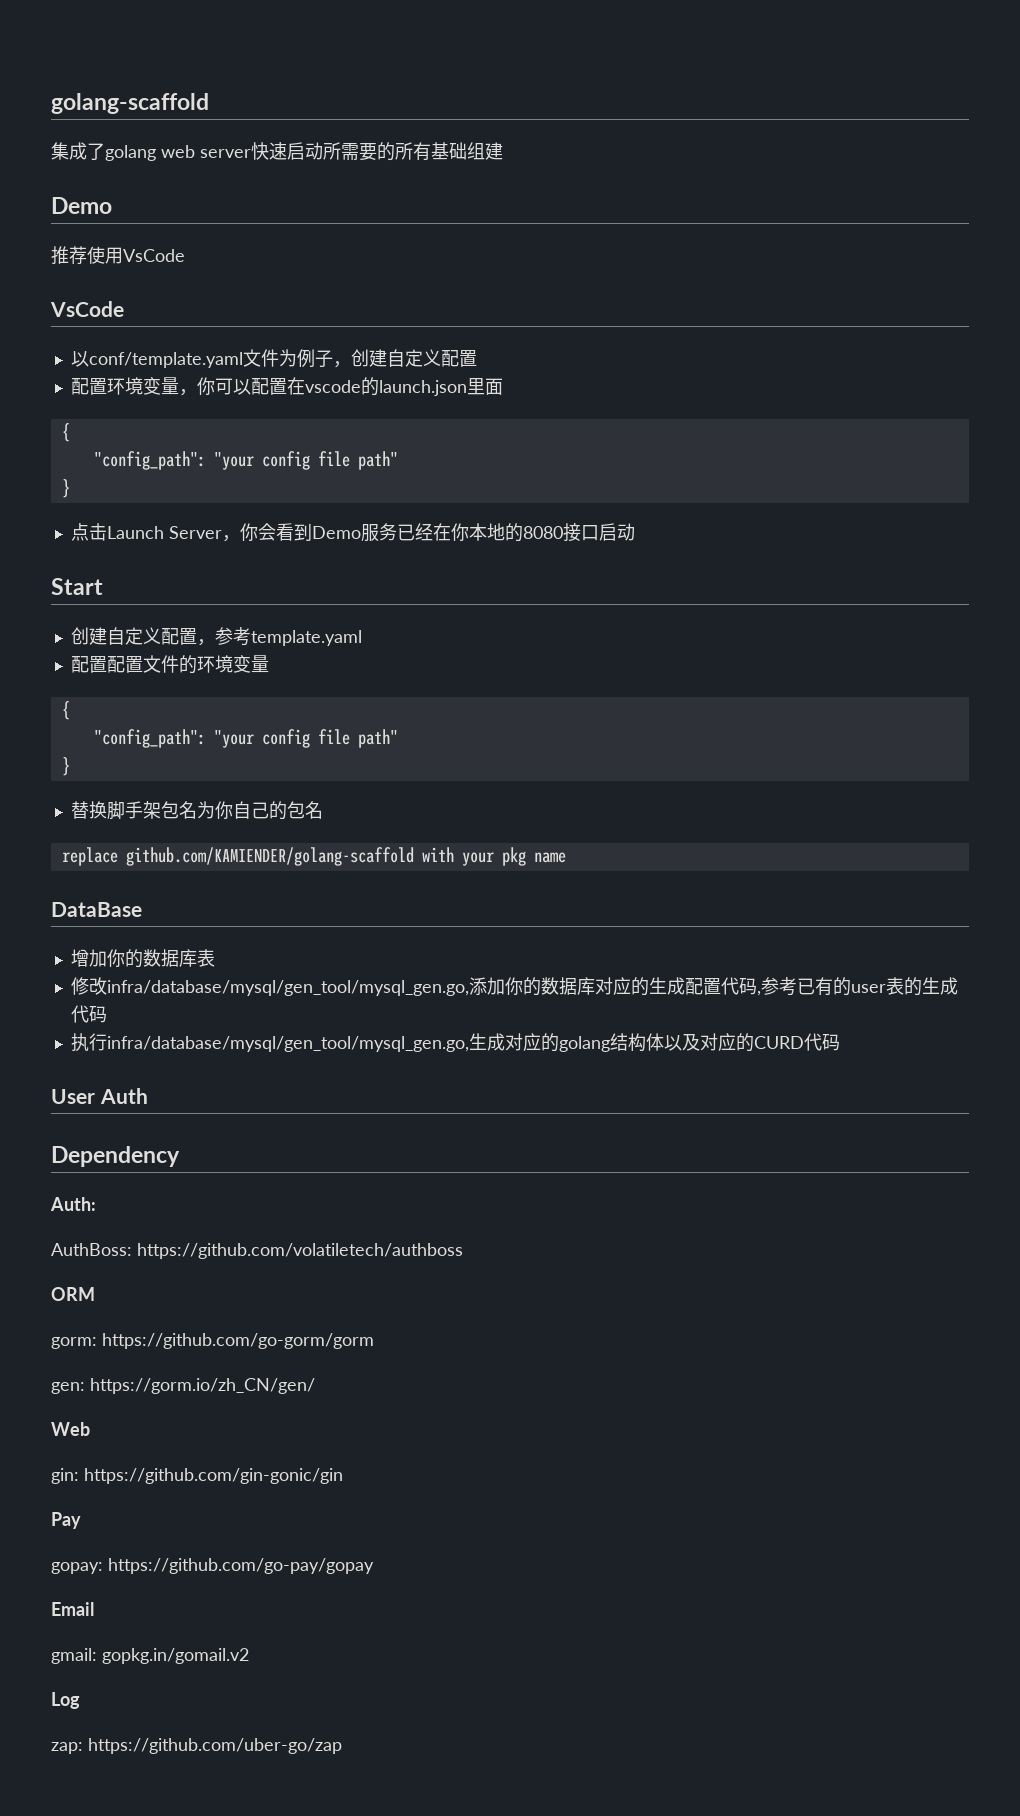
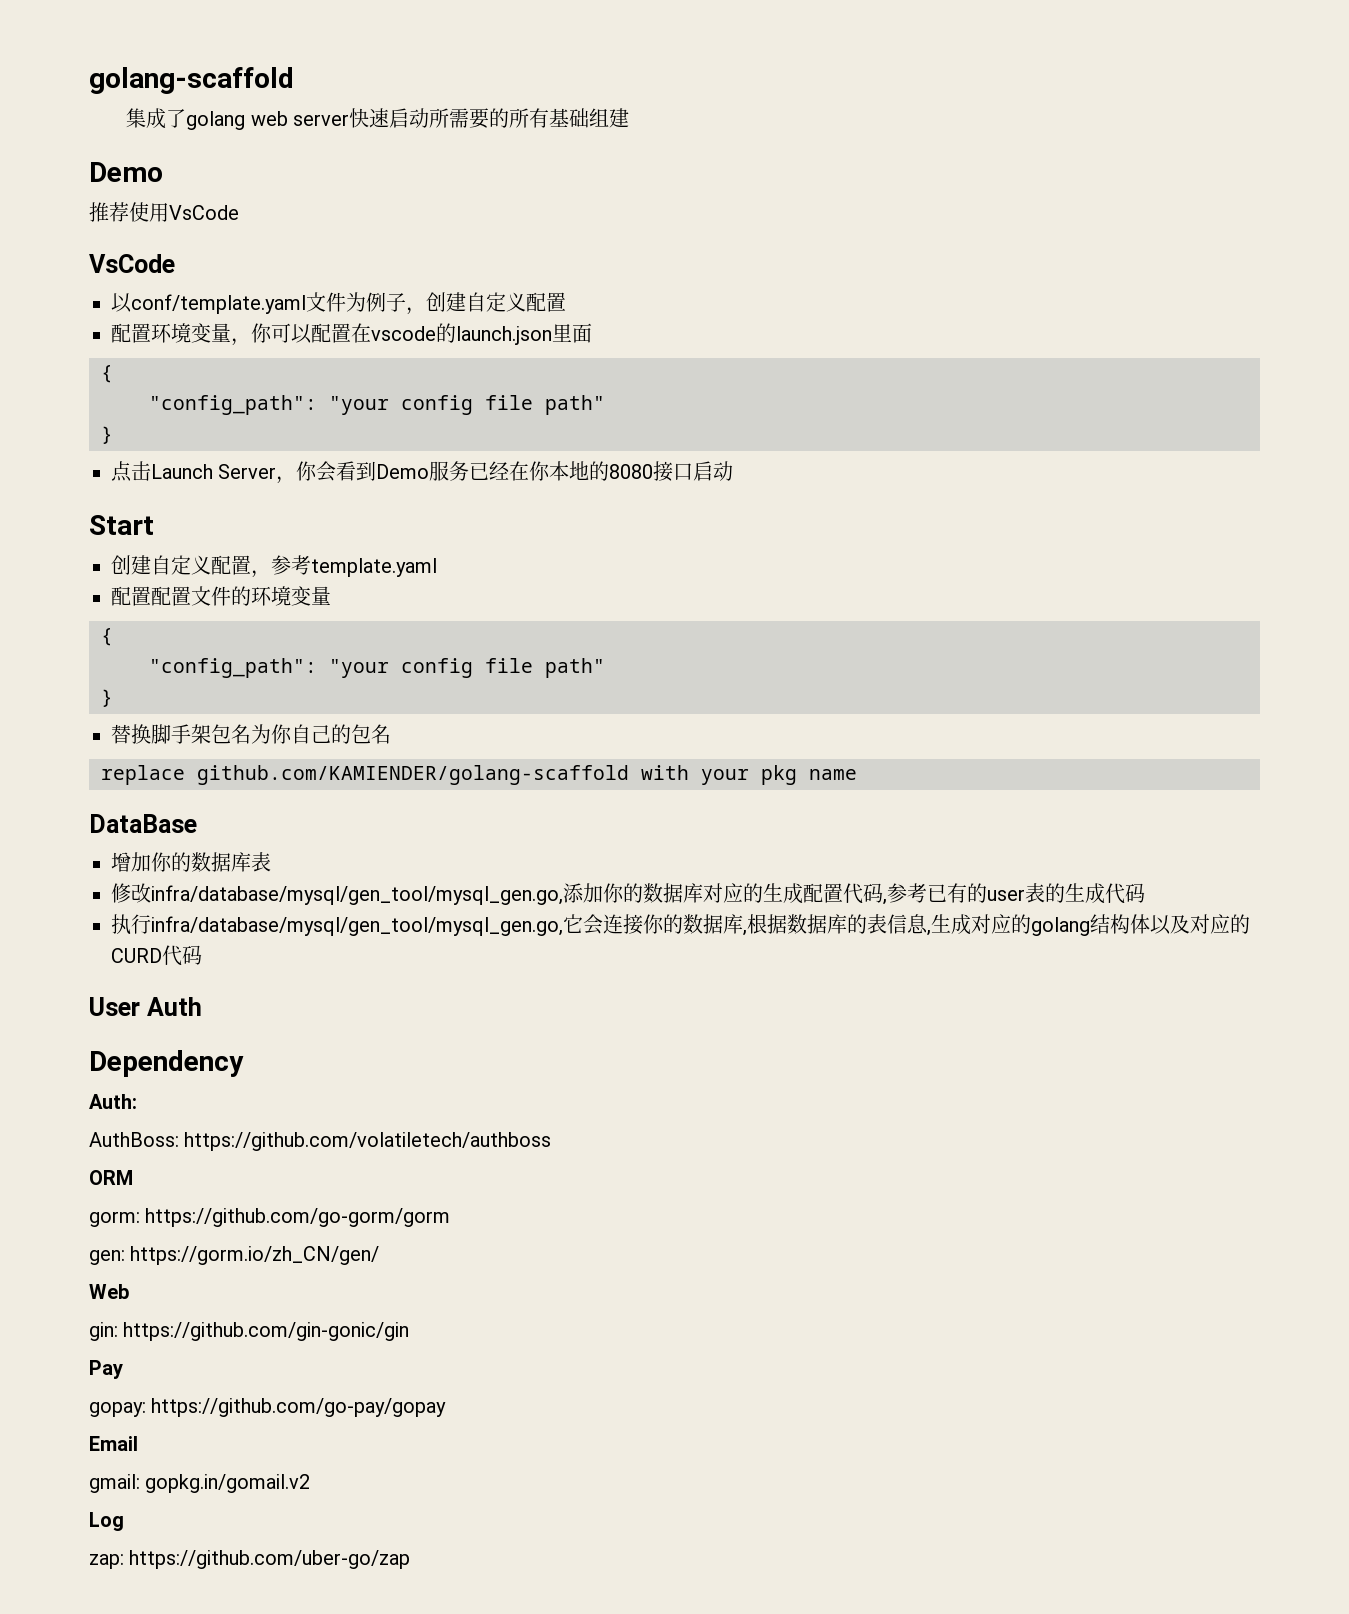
(469, 1044) none -> [563,914,931,936] 它会连接你的数据库,根据数据库的表信息,

